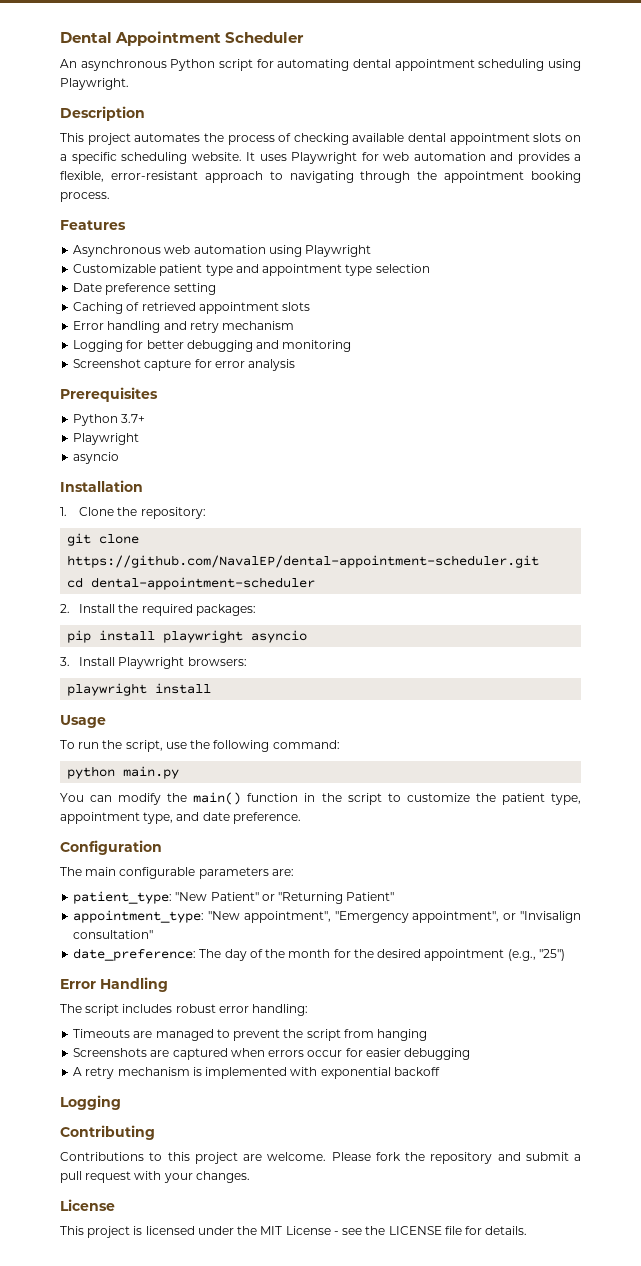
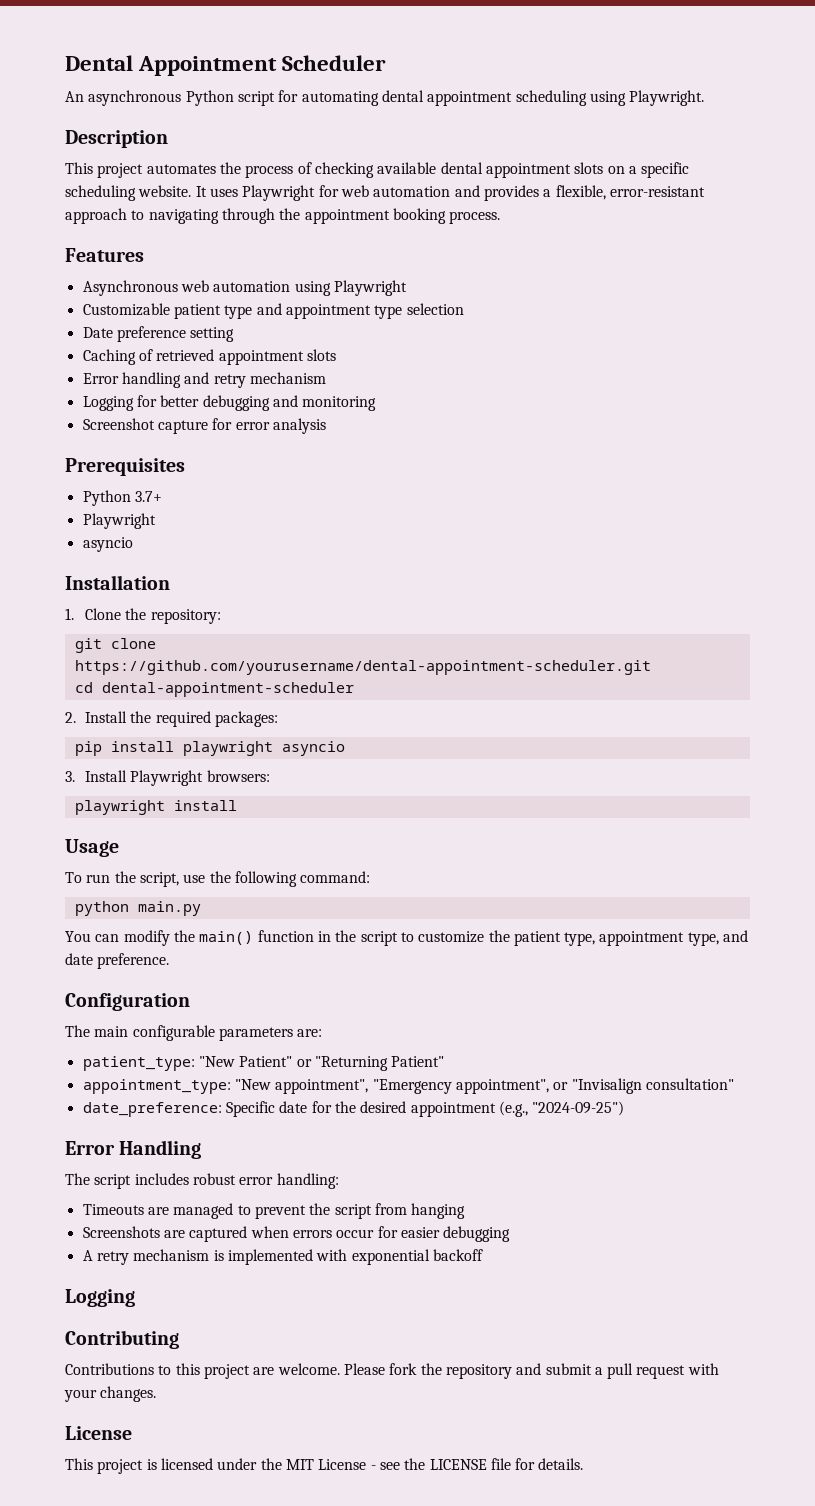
[67,555,540,568] https://github.com/NavalEP/dental-appointment-scheduler.git -> [74,660,651,675] https://github.com/yourusername/dental-appointment-scheduler.git
[199,949,331,961] The day of the month -> [225,1101,308,1117] Specific date
[538,949,565,961] "25") -> [532,1101,625,1116] "2024-09-25")

